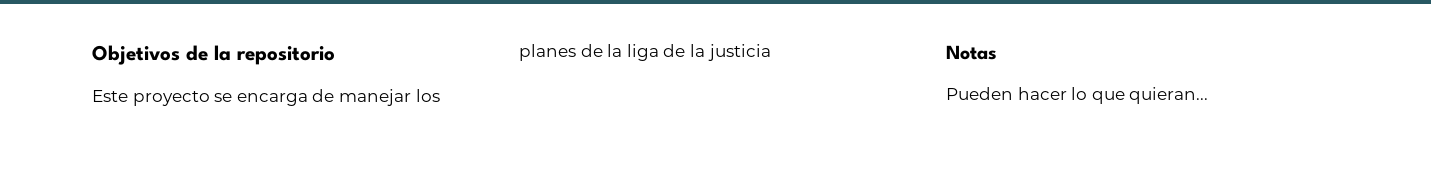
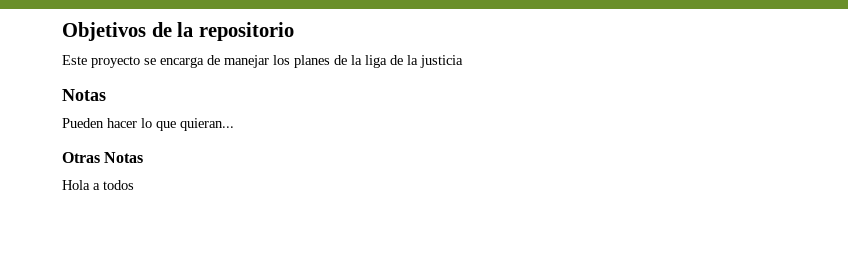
(1209, 95) none -> [62,152,144,163] [62,180,134,190] // Otras Notas // Hola a todos

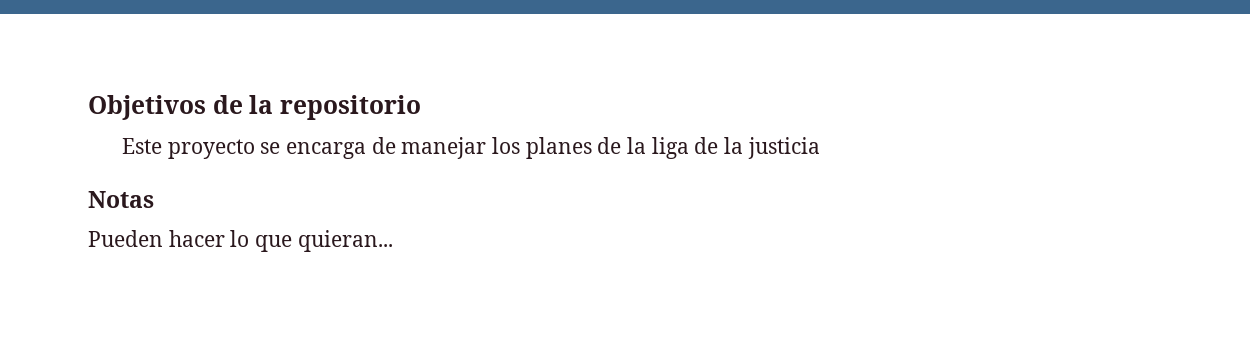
[62,152,144,163] [62,180,134,190] // Otras Notas // Hola a todos -> (393, 241) none

